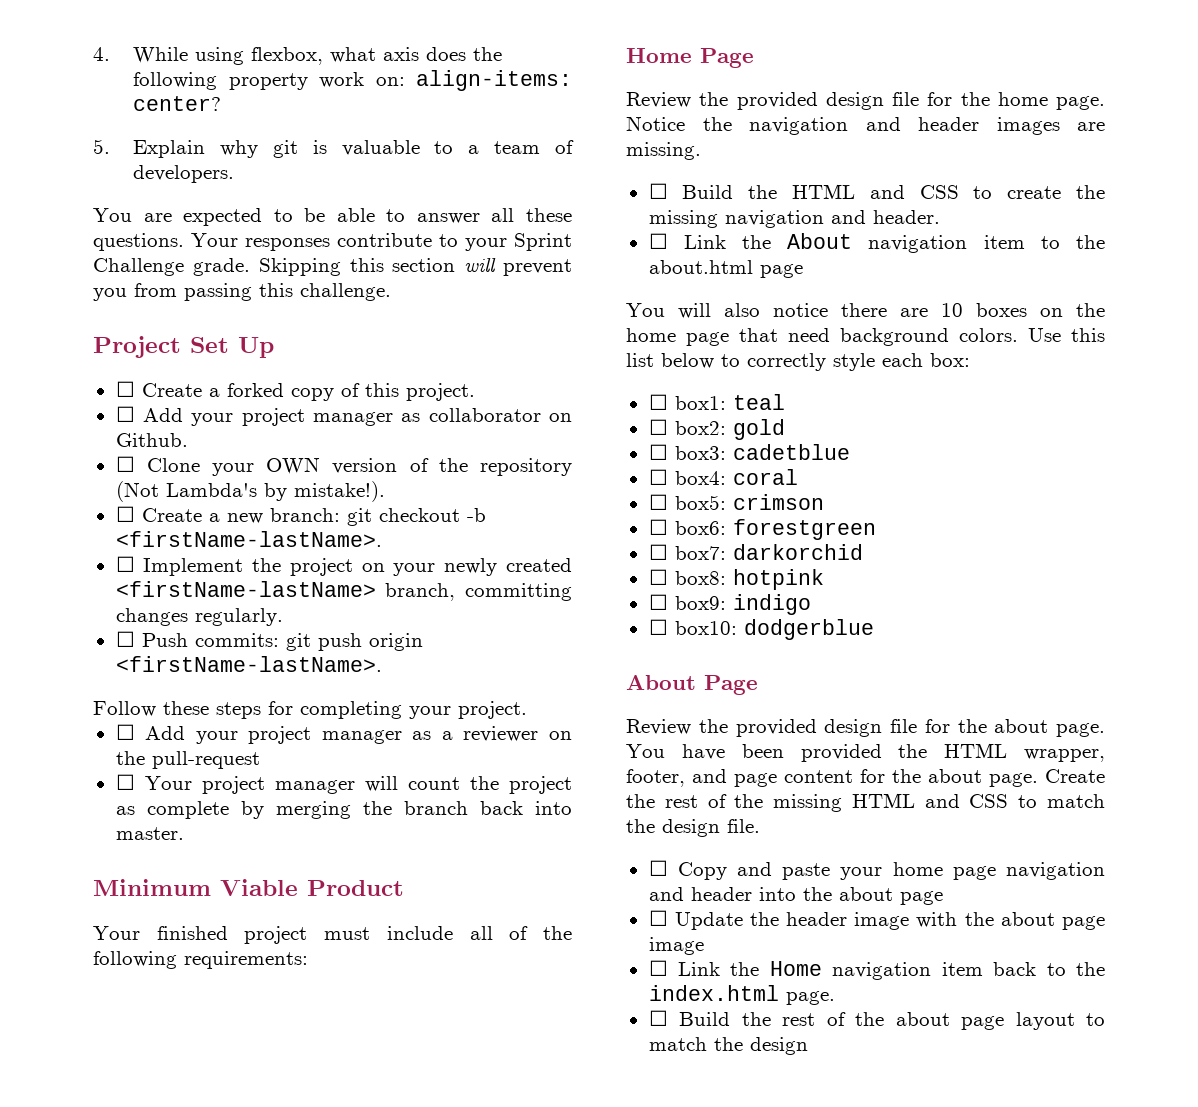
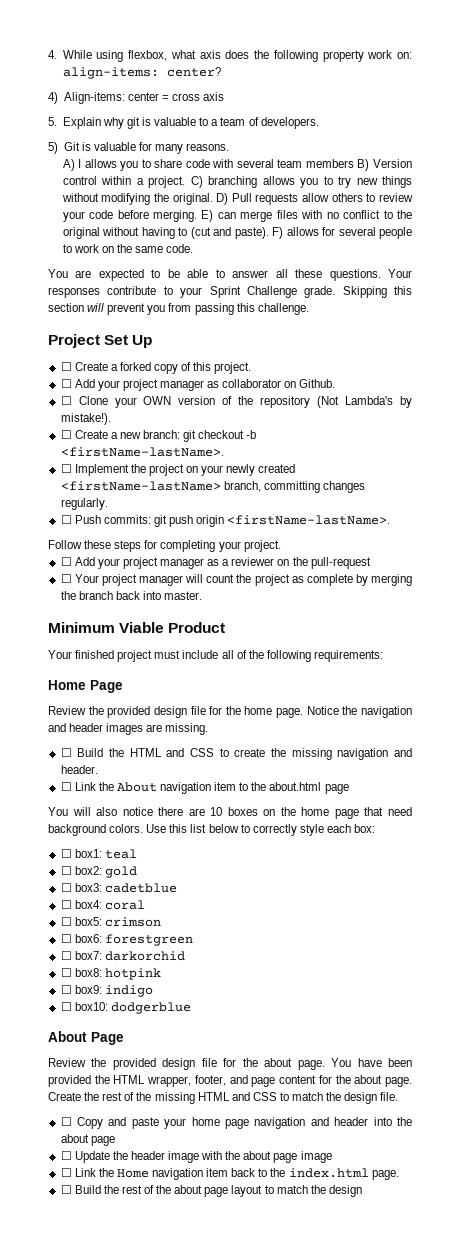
(222, 103) none -> [48,92,225,104] // 4) Align-items: center = cross axis
(235, 174) none -> [48,142,230,154] [62,159,412,171] [62,176,412,188] [61,193,413,205] [62,210,412,222] [62,227,412,239] [62,244,194,253] // 5) Git is valuable for many reasons. // A) I allows you to share code with several team members B) Version control within a project. C) branching allows you to try new things without modifying the original. D) Pull requests allow others to review your code before merging. E) can merge files with no conflict to the original without having to (cut and paste). F) allows for several people to work on the same code.

